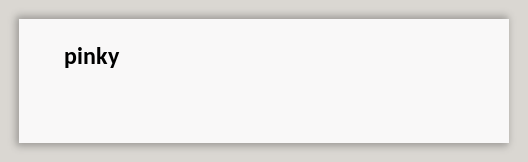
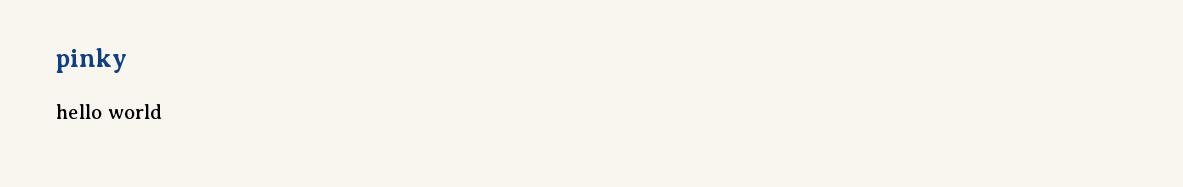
(120, 57) none -> [56,104,162,119] // hello world

